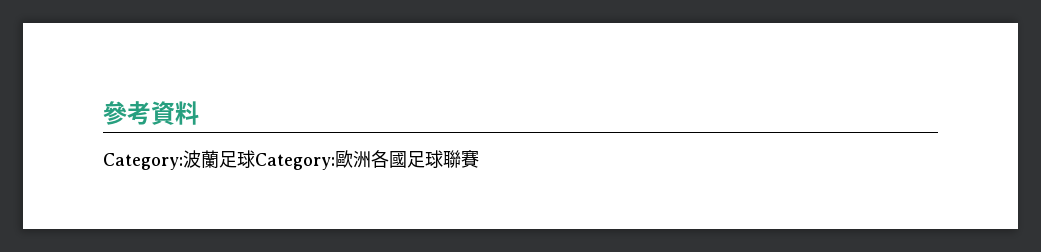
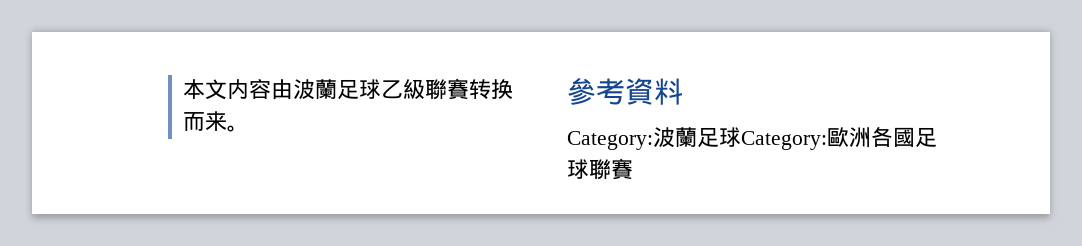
(103, 113) none -> [183,78,514,100] [183,111,250,132] 本文内容由波蘭足球乙級聯賽转换而来。 //

